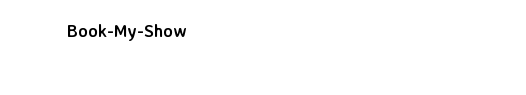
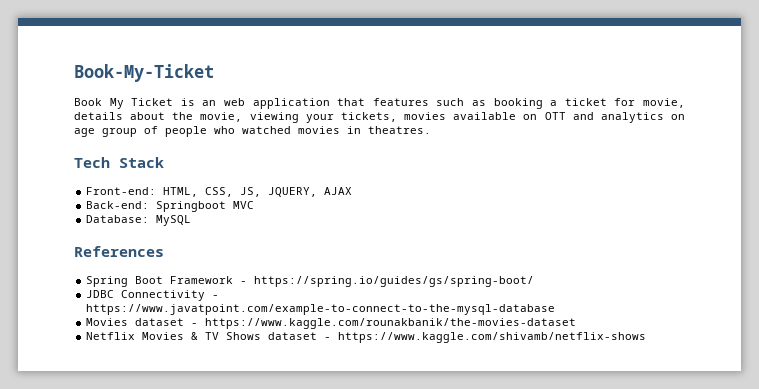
[67,24,187,41] Book-My-Show -> [74,64,214,82] [74,98,686,109] [74,112,685,123] [74,126,431,137] [74,157,164,168] [86,187,353,197] [86,201,255,212] [86,215,192,226] [74,246,164,257] [86,276,535,287] [86,290,220,301] [86,304,556,315] [86,318,577,329] [86,332,647,343] Book-My-Ticket // Book My Ticket is an web application that features such as booking a ticket for movie, details about the movie, viewing your tickets, movies available on OTT and analytics on age group of people who watched movies in theatres. // Tech Stack // Front-end: HTML, CSS, JS, JQUERY, AJAX // Back-end: Springboot MVC // Database: MySQL // References // Spring Boot Framework - https://spring.io/guides/gs/spring-boot/ // JDBC Connectivity - https://www.javatpoint.com/example-to-connect-to-the-mysql-database // Movies dataset - https://www.kaggle.com/rounakbanik/the-movies-dataset // Netflix Movies & TV Shows dataset - https://www.kaggle.com/shivamb/netflix-shows

